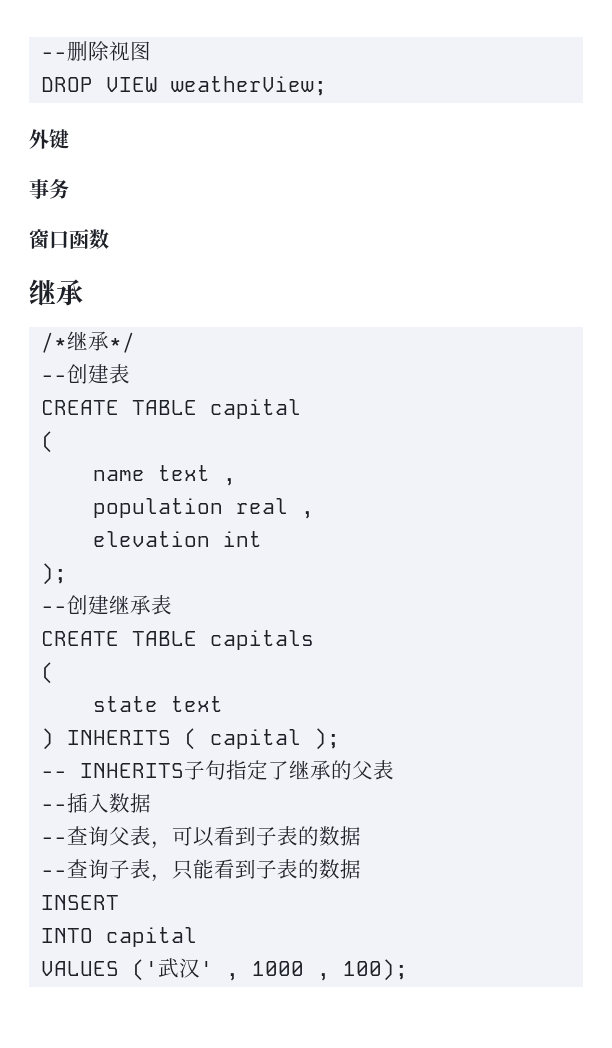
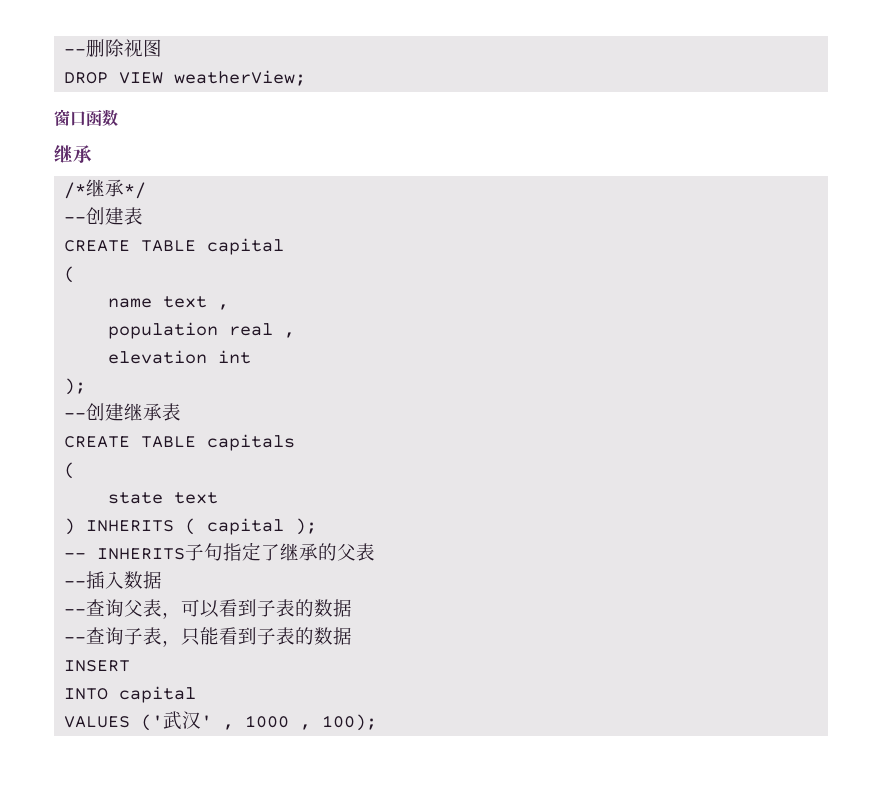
[29,129,69,149] [29,179,69,199] // 外键 // 事务 -> (306, 78) none

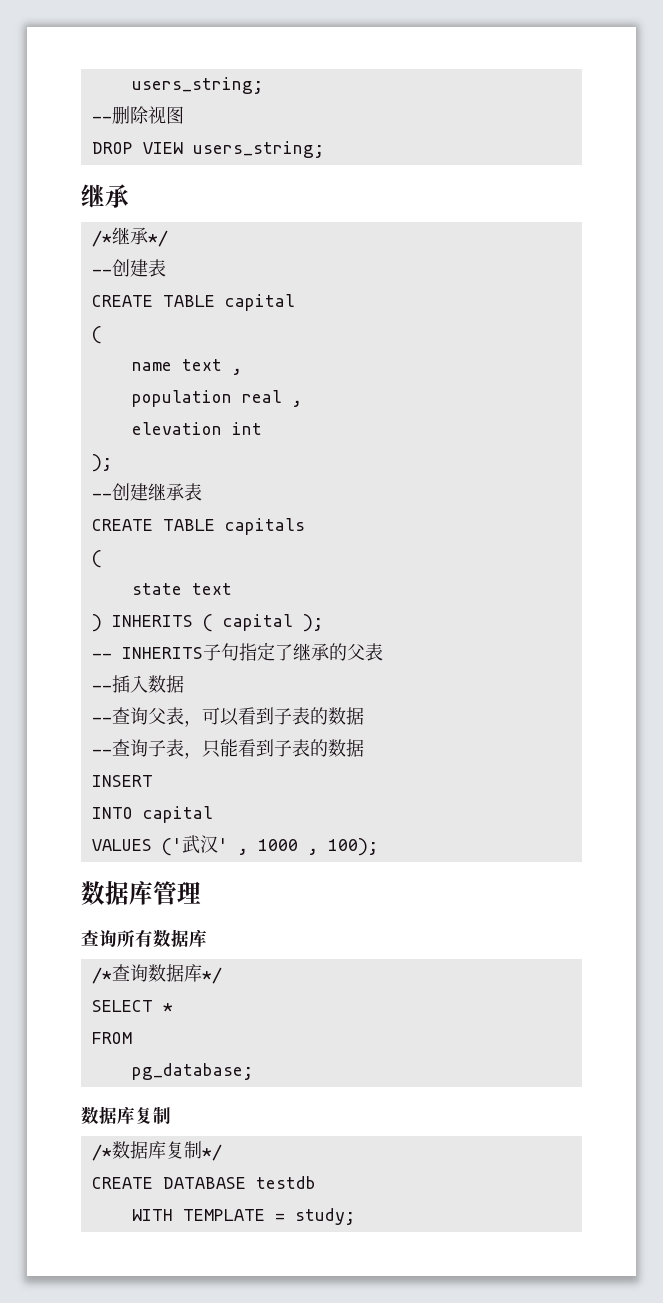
(63, 52) none -> [131,77,263,94] users_string; //
[173,70,306,86] [54,109,118,127] weatherView; // 窗口函数 -> [192,141,324,158] users_string;
(377, 722) none -> [81,881,201,905] [81,929,207,948] [91,964,222,984] [91,1000,173,1012] [91,1032,132,1044] [131,1063,253,1080] [81,1106,171,1125] [91,1141,222,1161] [91,1176,316,1189] [131,1208,355,1225] // 数据库管理 // 查询所有数据库 // /*查询数据库*/ // SELECT * // FROM // pg_database; // 数据库复制 // /*数据库复制*/ // CREATE DATABASE testdb // WITH TEMPLATE = study;

